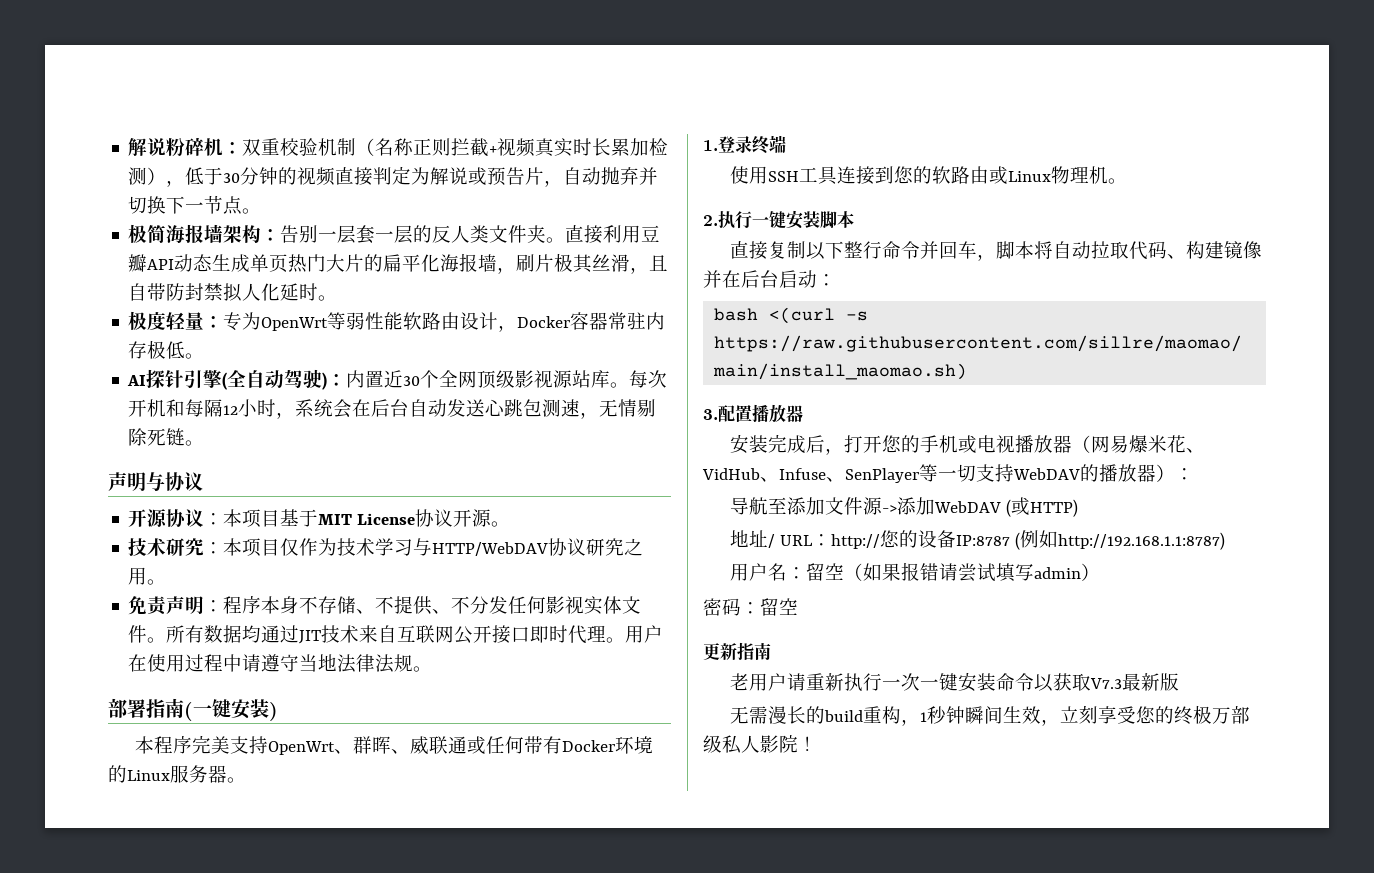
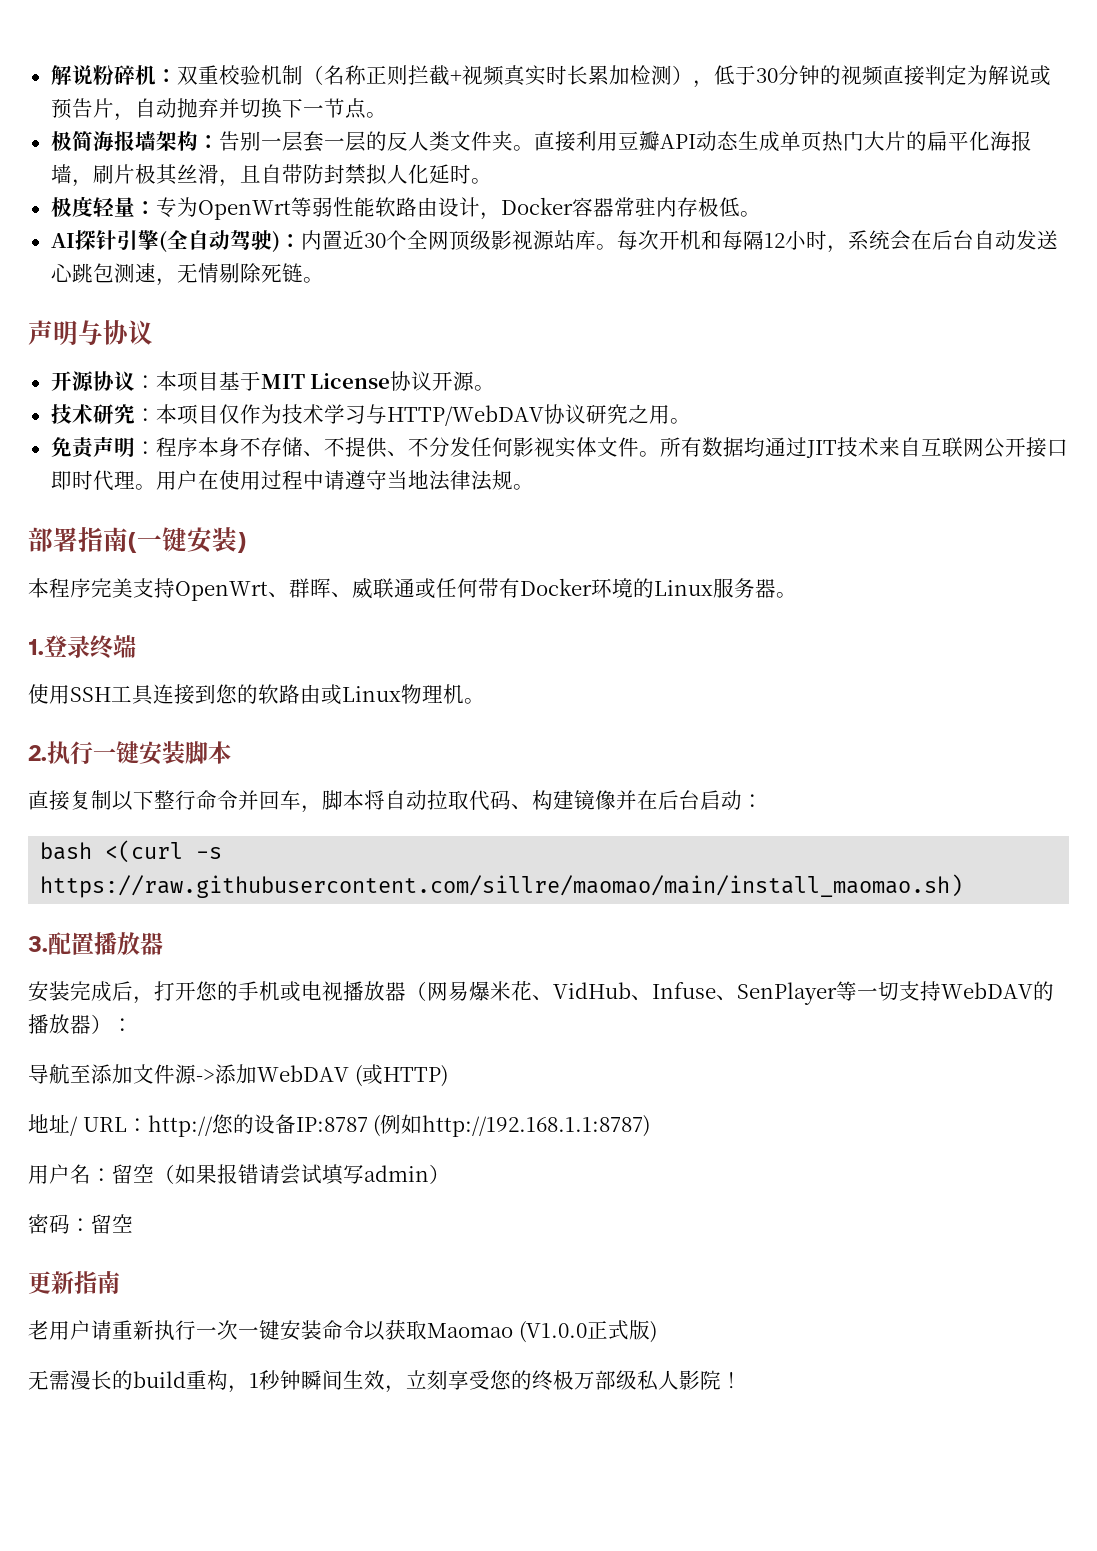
[1090,673,1161,691] V7.3最新 -> [427,1320,629,1343] Maomao (V1.0.0正式
(1180, 682) none -> [649,1321,657,1343] )

